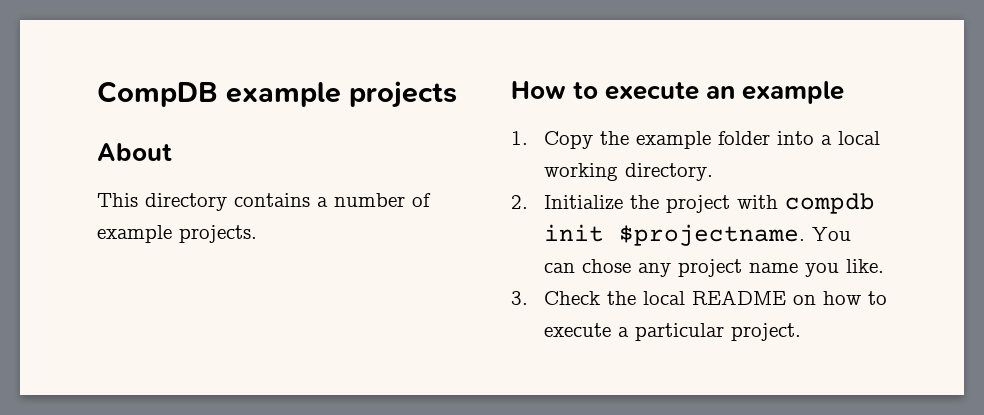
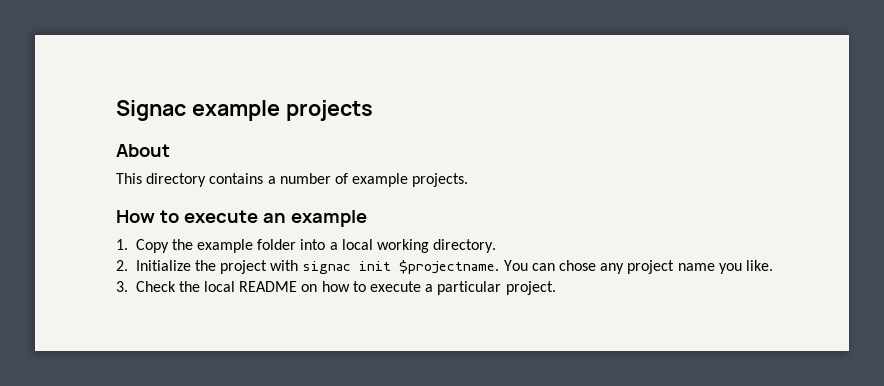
[97,81,218,107] CompDB -> [116,100,186,121] Signac
[784,193,875,214] compdb -> [302,261,352,274] signac

